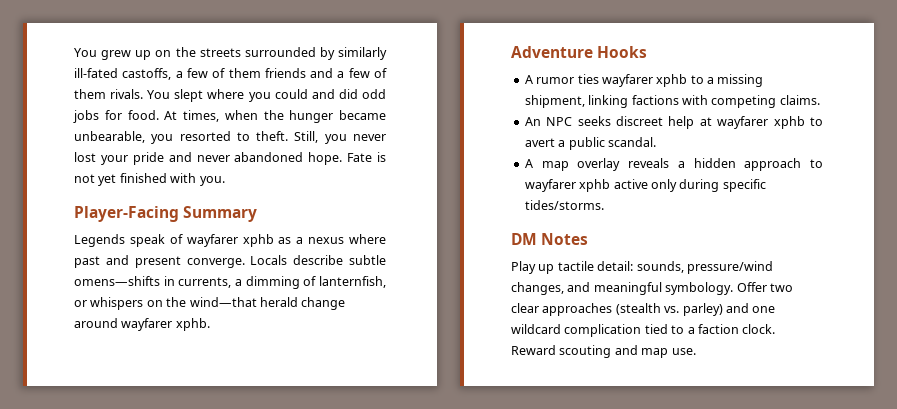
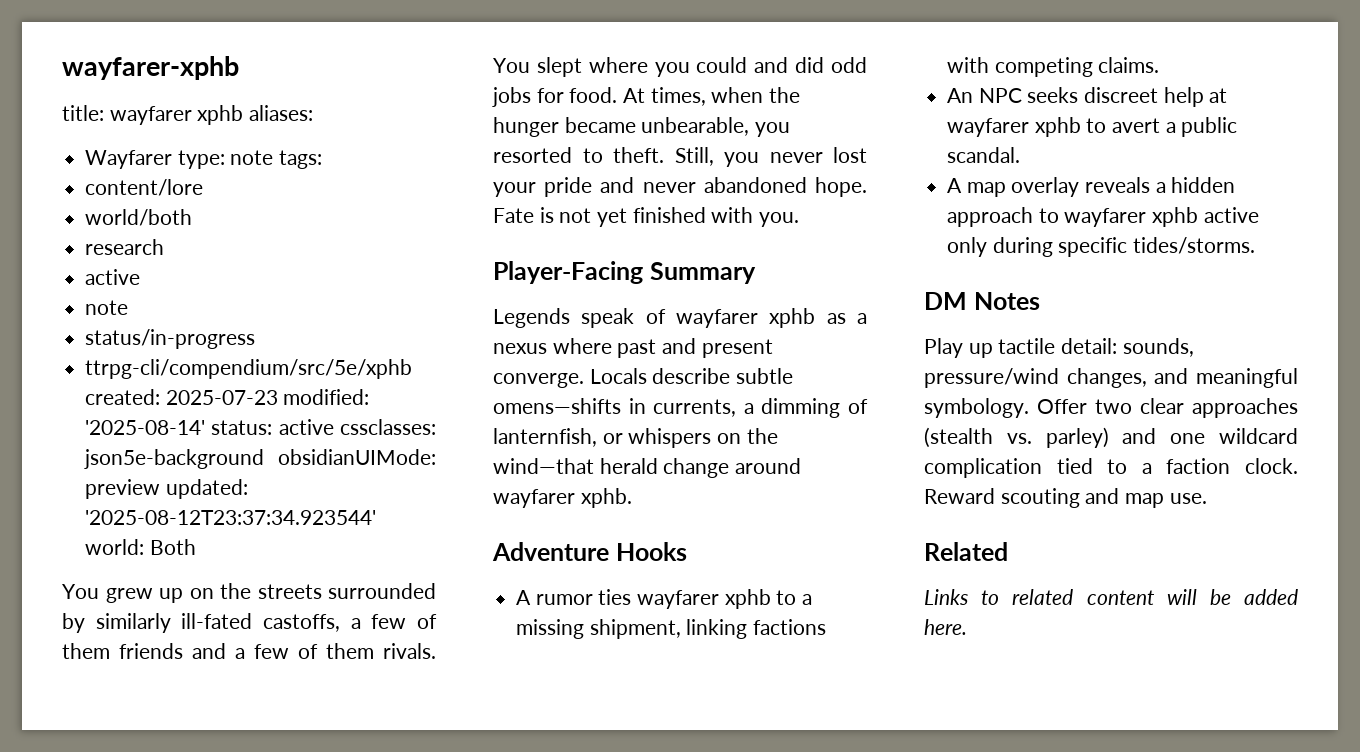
(74, 52) none -> [62,56,239,80] [62,105,314,125] [85,150,323,169] [85,179,204,196] [85,209,193,226] [85,239,165,255] [85,269,141,285] [85,300,129,315] [85,329,256,349] [85,359,413,379] [85,389,370,405] [85,419,436,435] [84,449,436,469] [85,479,248,499] [85,510,377,525] [85,539,196,555] wayfarer-xphb // title: wayfarer xphb aliases: // Wayfarer type: note tags: // content/lore // world/both // research // active // note // status/in-progress // ttrpg-cli/compendium/src/5e/xphb created: 2025-07-23 modified: '2025-08-14' status: active cssclasses: json5e-background obsidianUIMode: preview updated: '2025-08-12T23:37:34.923544' world: Both //
(696, 351) none -> [924,542,1008,561] [924,589,1298,605] [924,619,967,635] // Related // Links to related content will be added here.

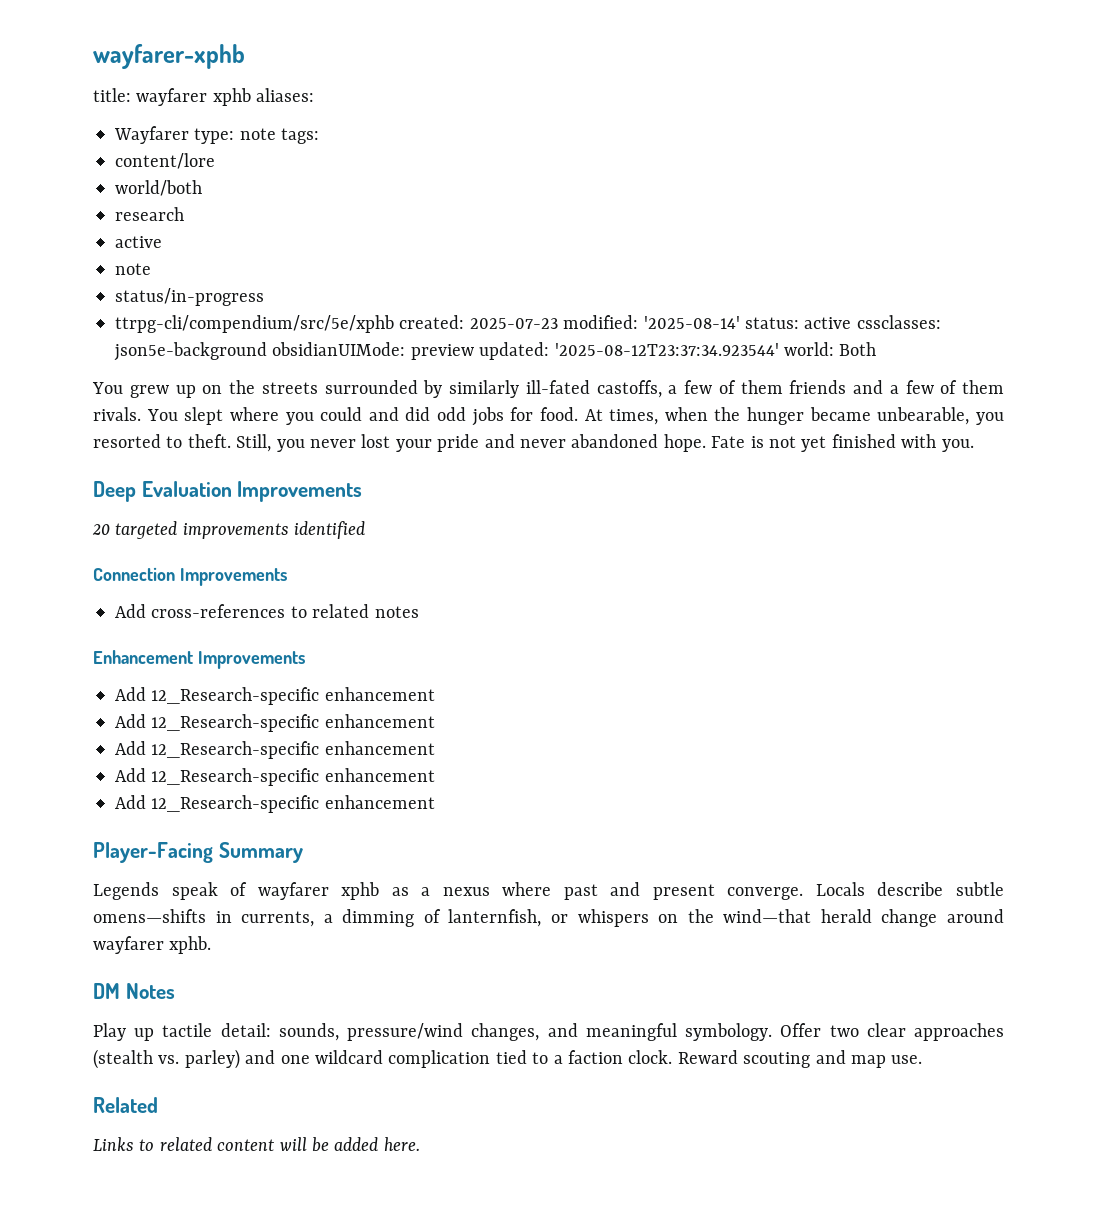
(800, 219) none -> [93,481,363,502] [92,521,366,539] [93,567,287,586] [115,604,419,618] [93,650,305,669] [115,687,435,705] [115,714,435,732] [115,741,435,759] [115,768,435,786] [115,795,435,813] // Deep Evaluation Improvements // 20 targeted improvements identified // Connection Improvements // Add cross-references to related notes // Enhancement Improvements // Add 12_Research-specific enhancement // Add 12_Research-specific enhancement // Add 12_Research-specific enhancement // Add 12_Research-specific enhancement // Add 12_Research-specific enhancement
[492,542,687,561] [516,589,813,609] [516,619,827,639] [947,57,1160,77] [947,87,1228,107] [947,117,1238,137] [947,147,1021,163] [947,177,1236,197] [947,207,1259,227] [947,237,1256,257] // Adventure Hooks // A rumor ties wayfarer xphb to a missing shipment, linking factions with competing claims. // An NPC seeks discreet help at wayfarer xphb to avert a public scandal. // A map overlay reveals a hidden approach to wayfarer xphb active only during specific tides/storms. -> (212, 945) none

